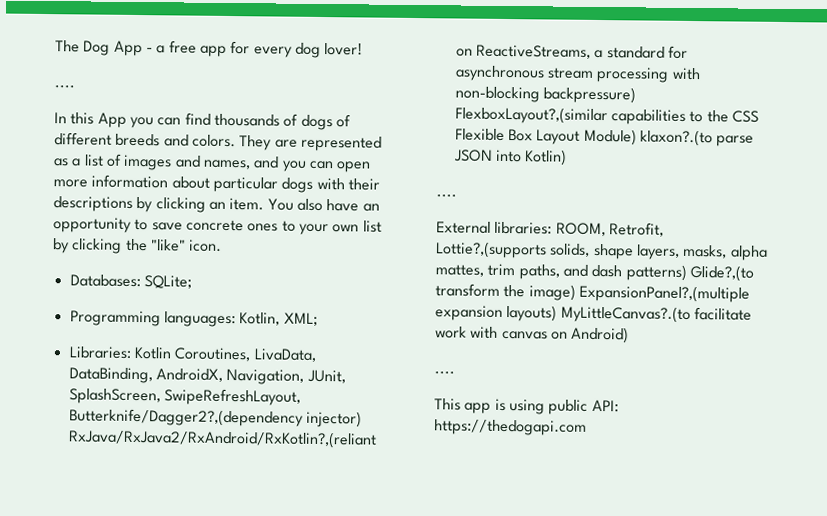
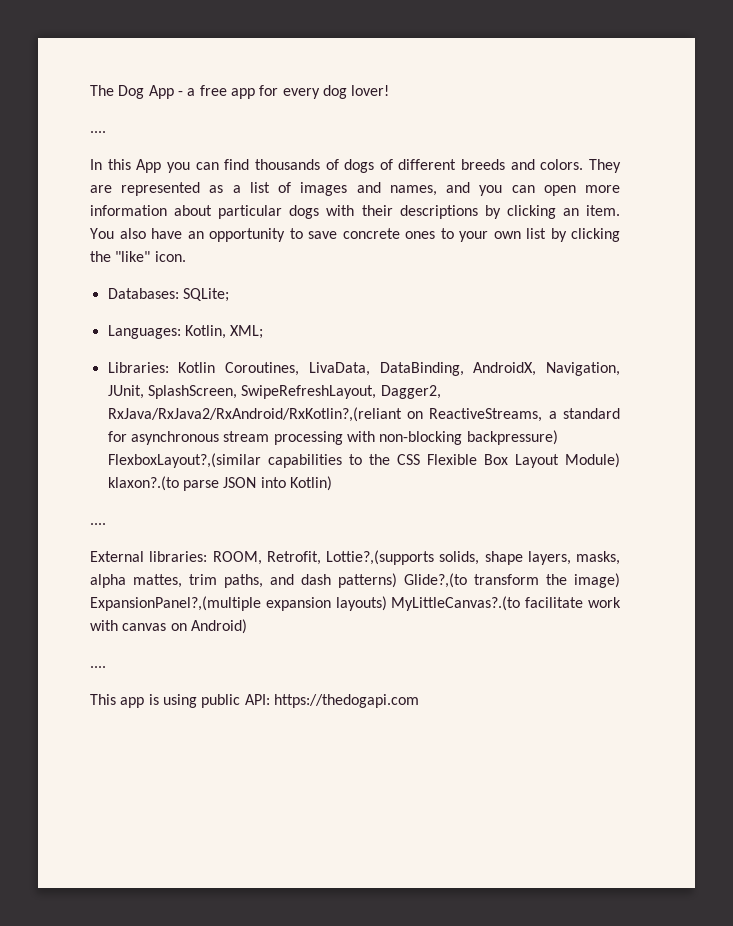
[69,310,236,328] Programming languages: -> [107,325,181,339] Languages:
[68,408,362,428] Butterknife/Dagger2?,(dependency injector) -> [380,385,441,399] Dagger2,

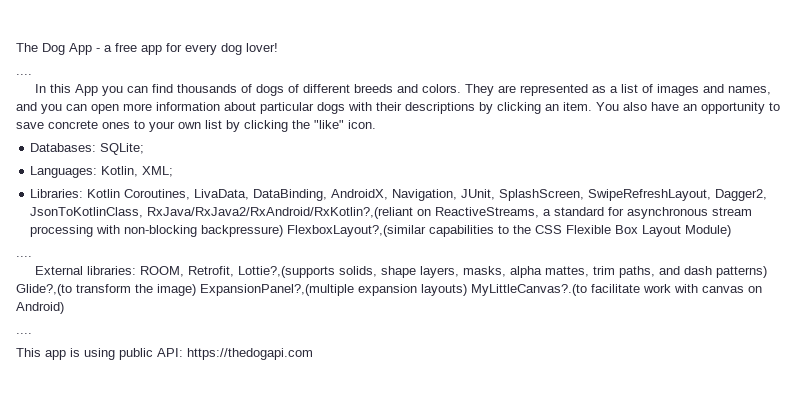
(441, 392) none -> [30,207,144,218] JsonToKotlinClass,
[107,476,332,491] klaxon?.(to parse JSON into Kotlin) -> (732, 231) none

